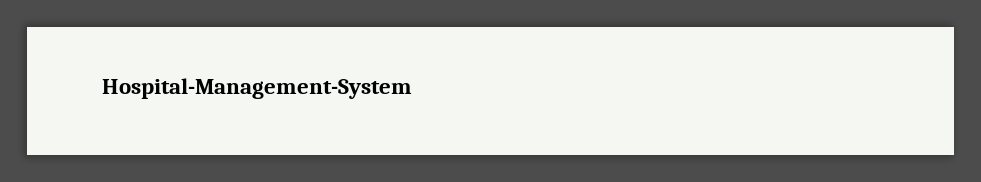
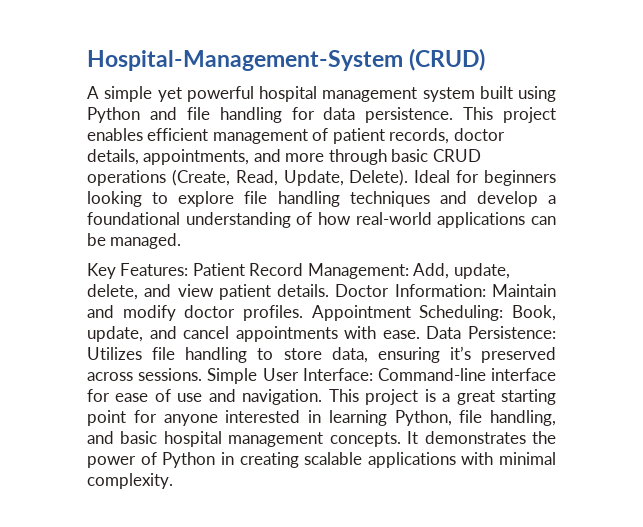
(412, 88) none -> [409,48,486,71] [87,86,556,102] [87,107,556,123] [87,128,505,144] [87,149,481,165] [87,169,556,186] [87,191,556,207] [87,212,556,228] [87,233,182,249] [87,263,510,279] [87,284,556,300] [87,305,556,321] [87,326,556,342] [87,346,556,363] [87,368,556,384] [87,389,556,405] [87,410,556,426] [87,431,556,447] [87,452,556,468] [87,473,173,489] (CRUD) // A simple yet powerful hospital management system built using Python and file handling for data persistence. This project enables efficient management of patient records, doctor details, appointments, and more through basic CRUD operations (Create, Read, Update, Delete). Ideal for beginners looking to explore file handling techniques and develop a foundational understanding of how real-world applications can be managed. // Key Features: Patient Record Management: Add, update, delete, and view patient details. Doctor Information: Maintain and modify doctor profiles. Appointment Scheduling: Book, update, and cancel appointments with ease. Data Persistence: Utilizes file handling to store data, ensuring it’s preserved across sessions. Simple User Interface: Command-line interface for ease of use and navigation. This project is a great starting point for anyone interested in learning Python, file handling, and basic hospital management concepts. It demonstrates the power of Python in creating scalable applications with minimal complexity.

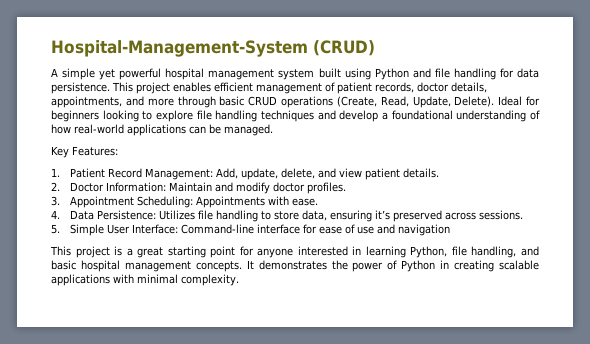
(189, 269) none -> [51,168,60,177] // 1.
(330, 290) none -> [51,182,60,191] // 2.
(303, 313) none -> [51,196,60,206] // 3.
[512,305,556,321] [87,326,338,342] Book, update, and cancel appointments -> [196,196,266,208] Appointments
(420, 334) none -> [51,210,60,219] // 4.
(203, 374) none -> [51,224,60,234] // 5.
[242,389,323,405] navigation. -> [398,224,451,236] navigation //

